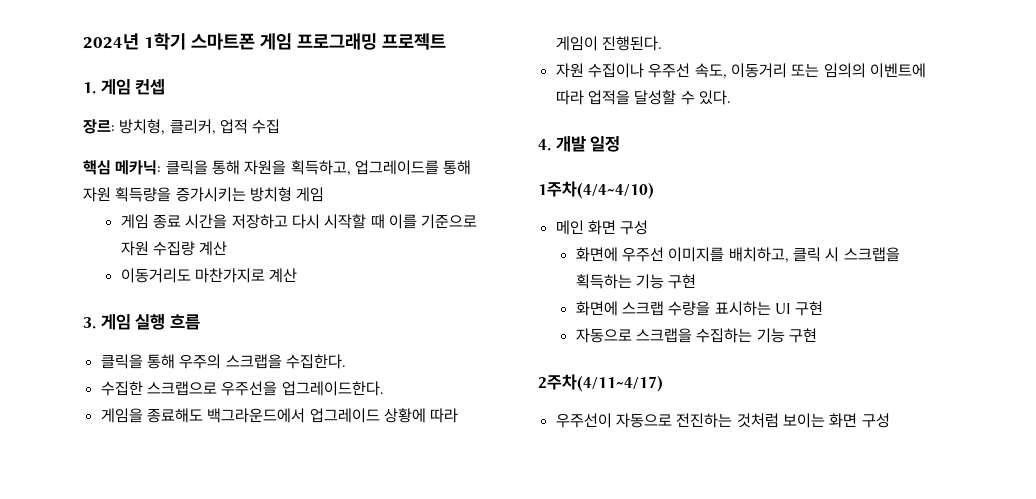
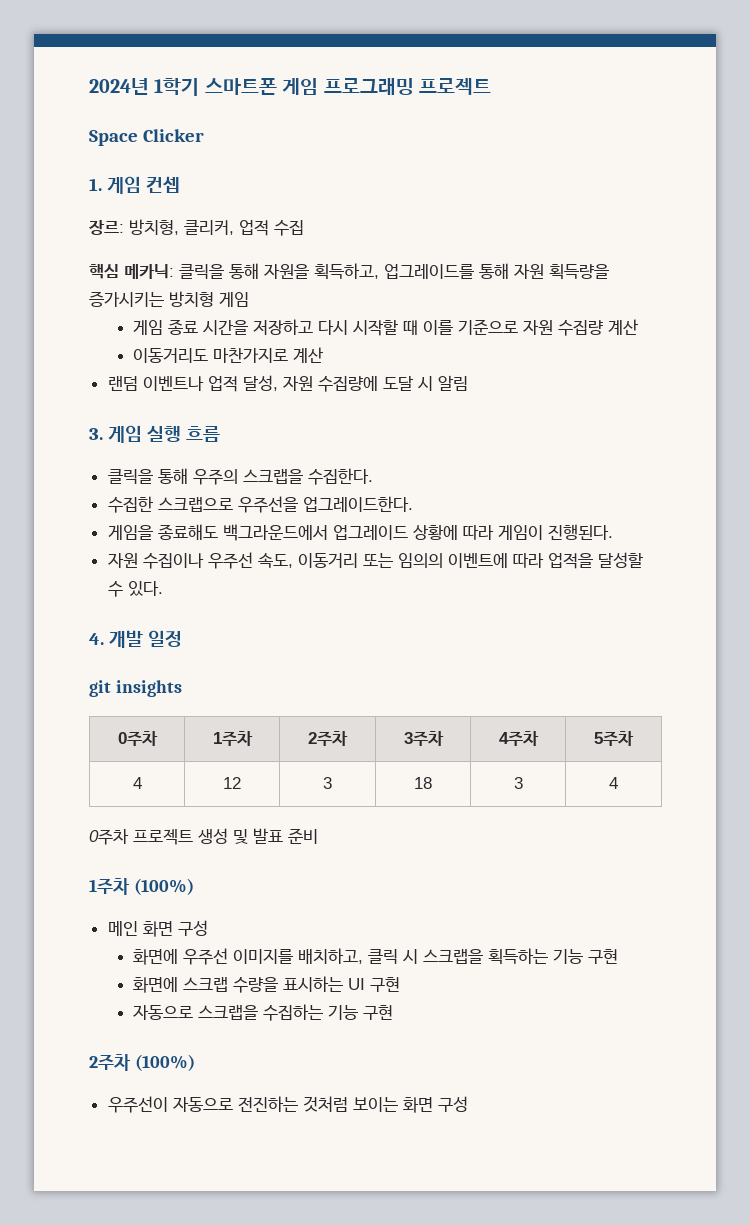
(446, 41) none -> [89,129,205,146] // Space Clicker
(298, 275) none -> [107,375,468,392] // 랜덤 이벤트나 업적 달성, 자원 수집량에 도달 시 알림
[538,181,654,199] 1주차(4/4~4/10) -> [89,680,182,697] [117,731,158,746] [212,731,253,746] [308,731,348,746] [403,731,444,746] [498,731,539,746] [594,731,634,746] [132,777,142,789] [223,777,241,789] [323,777,332,789] [414,777,432,789] [513,777,523,789] [609,777,618,789] [89,828,318,845] [89,878,194,895] git insights // 0주차 | 1주차 | 2주차 | 3주차 | 4주차 | 5주차 // 4 | 12 | 3 | 18 | 3 | 4 // 0주차 프로젝트 생성 및 발표 준비 // 1주차 (100%)
[538,374,663,392] 2주차(4/11~4/17) -> [89,1054,195,1071] 2주차 (100%)

